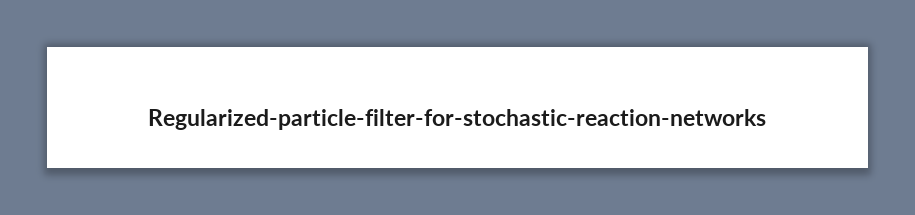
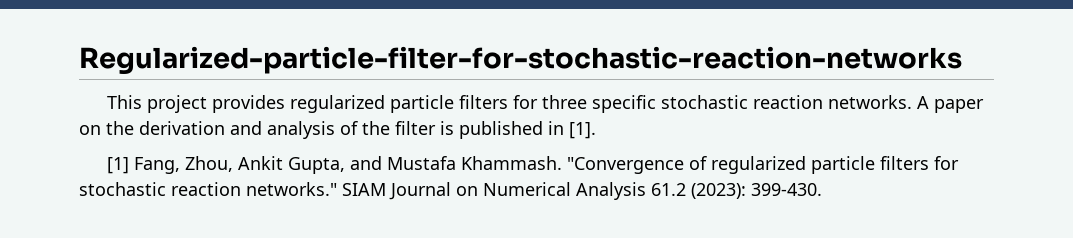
(766, 119) none -> [106,95,984,113] [79,121,596,139] [106,156,959,174] [79,182,822,200] // This project provides regularized particle filters for three specific stochastic reaction networks. A paper on the derivation and analysis of the filter is published in [1]. // [1] Fang, Zhou, Ankit Gupta, and Mustafa Khammash. "Convergence of regularized particle filters for stochastic reaction networks." SIAM Journal on Numerical Analysis 61.2 (2023): 399-430.

